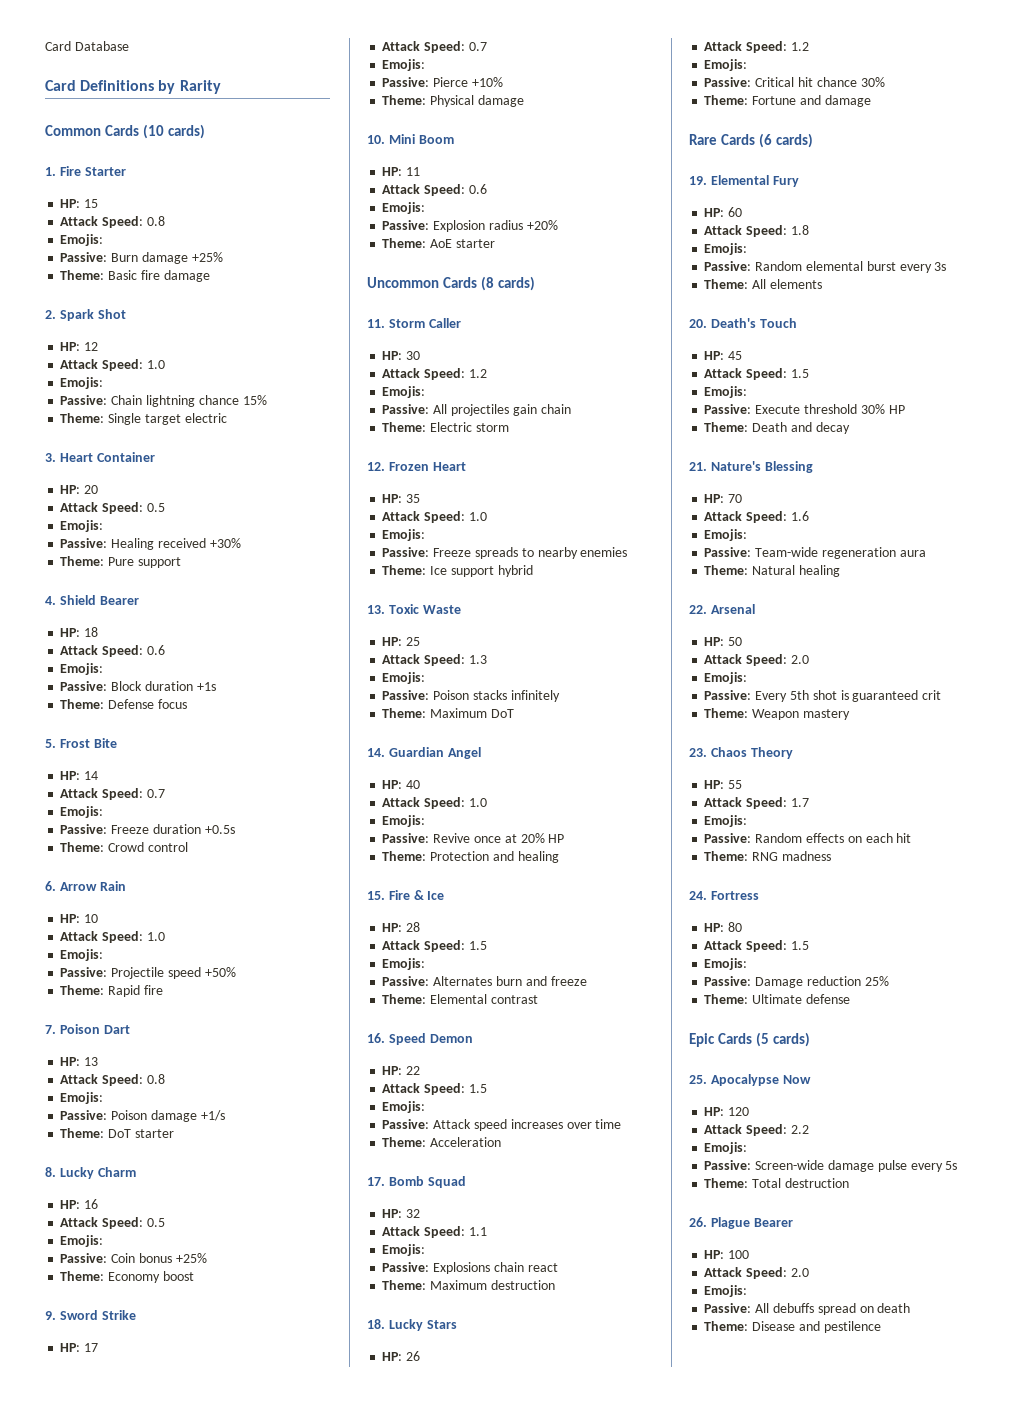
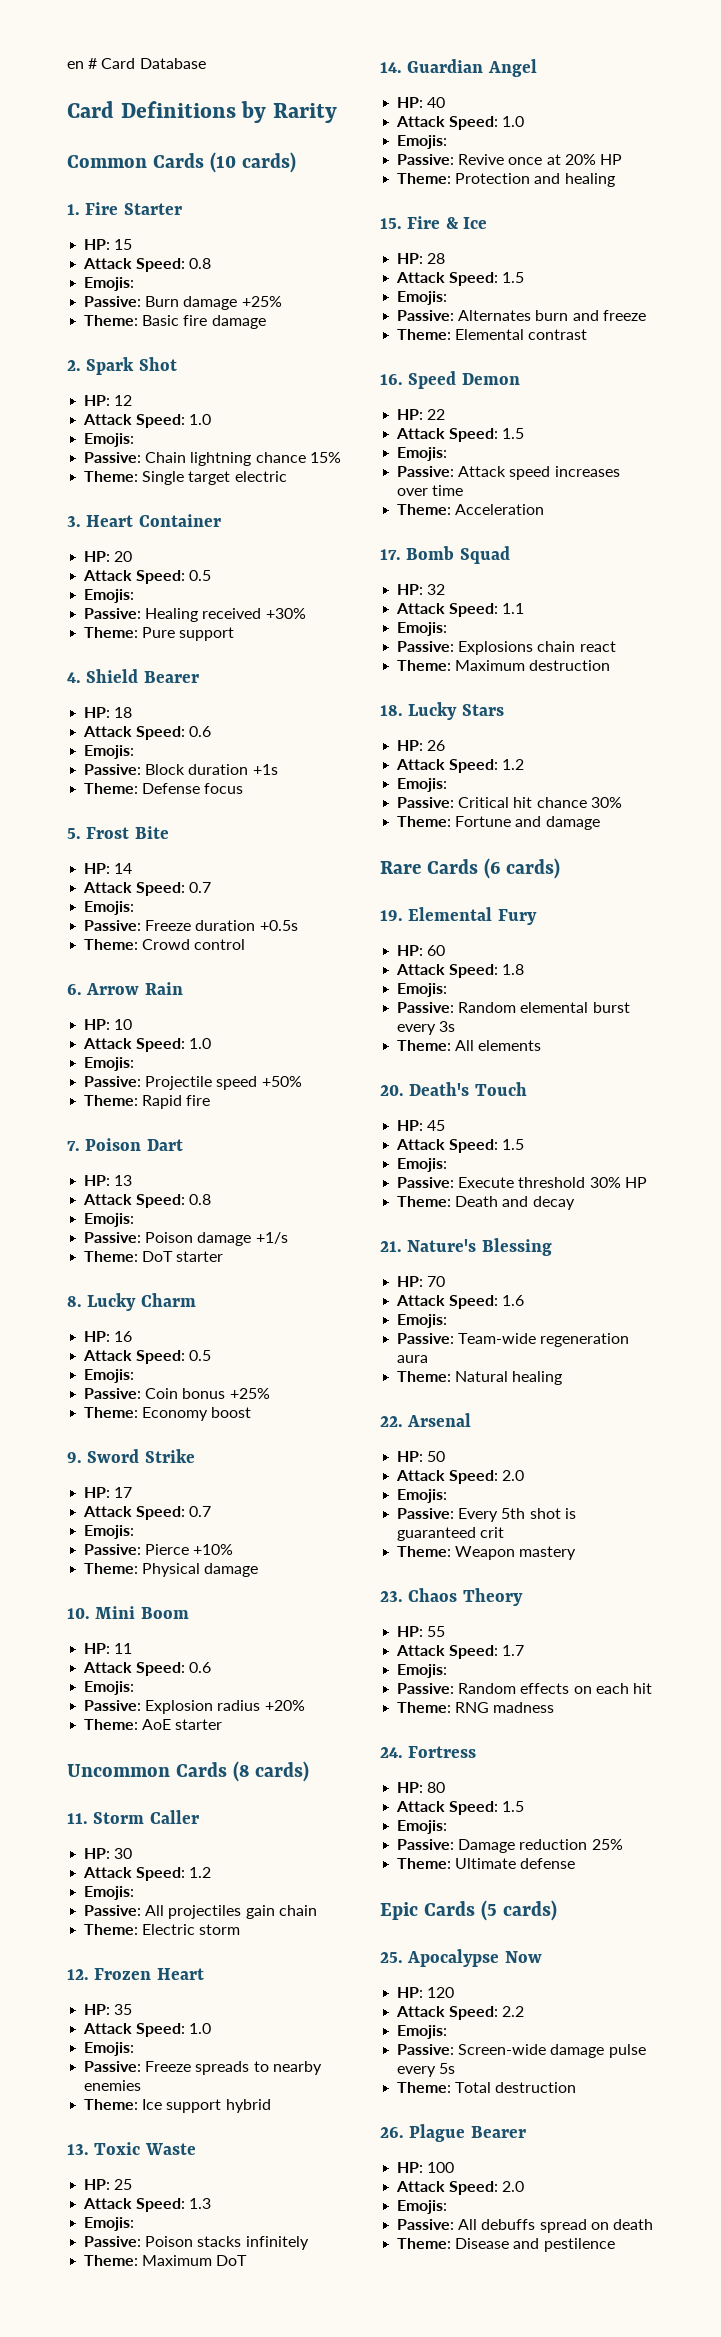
(45, 46) none -> [67,58,98,69] en #

